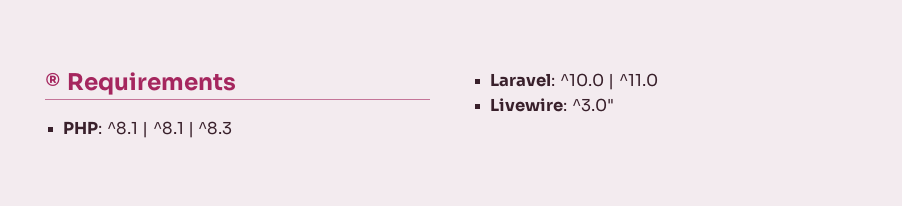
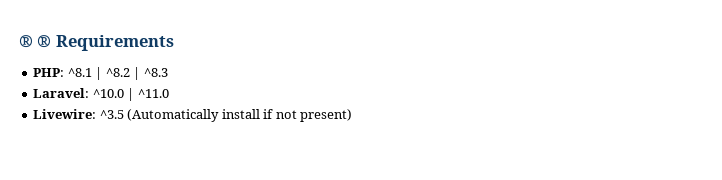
[45,72,61,90] ® -> [19,35,52,48] ® ®
[152,121,184,135] ^8.1 -> [105,68,130,77] ^8.2
[571,98,614,112] ^3.0" -> [99,109,353,122] ^3.5 (Automatically install if not present)

